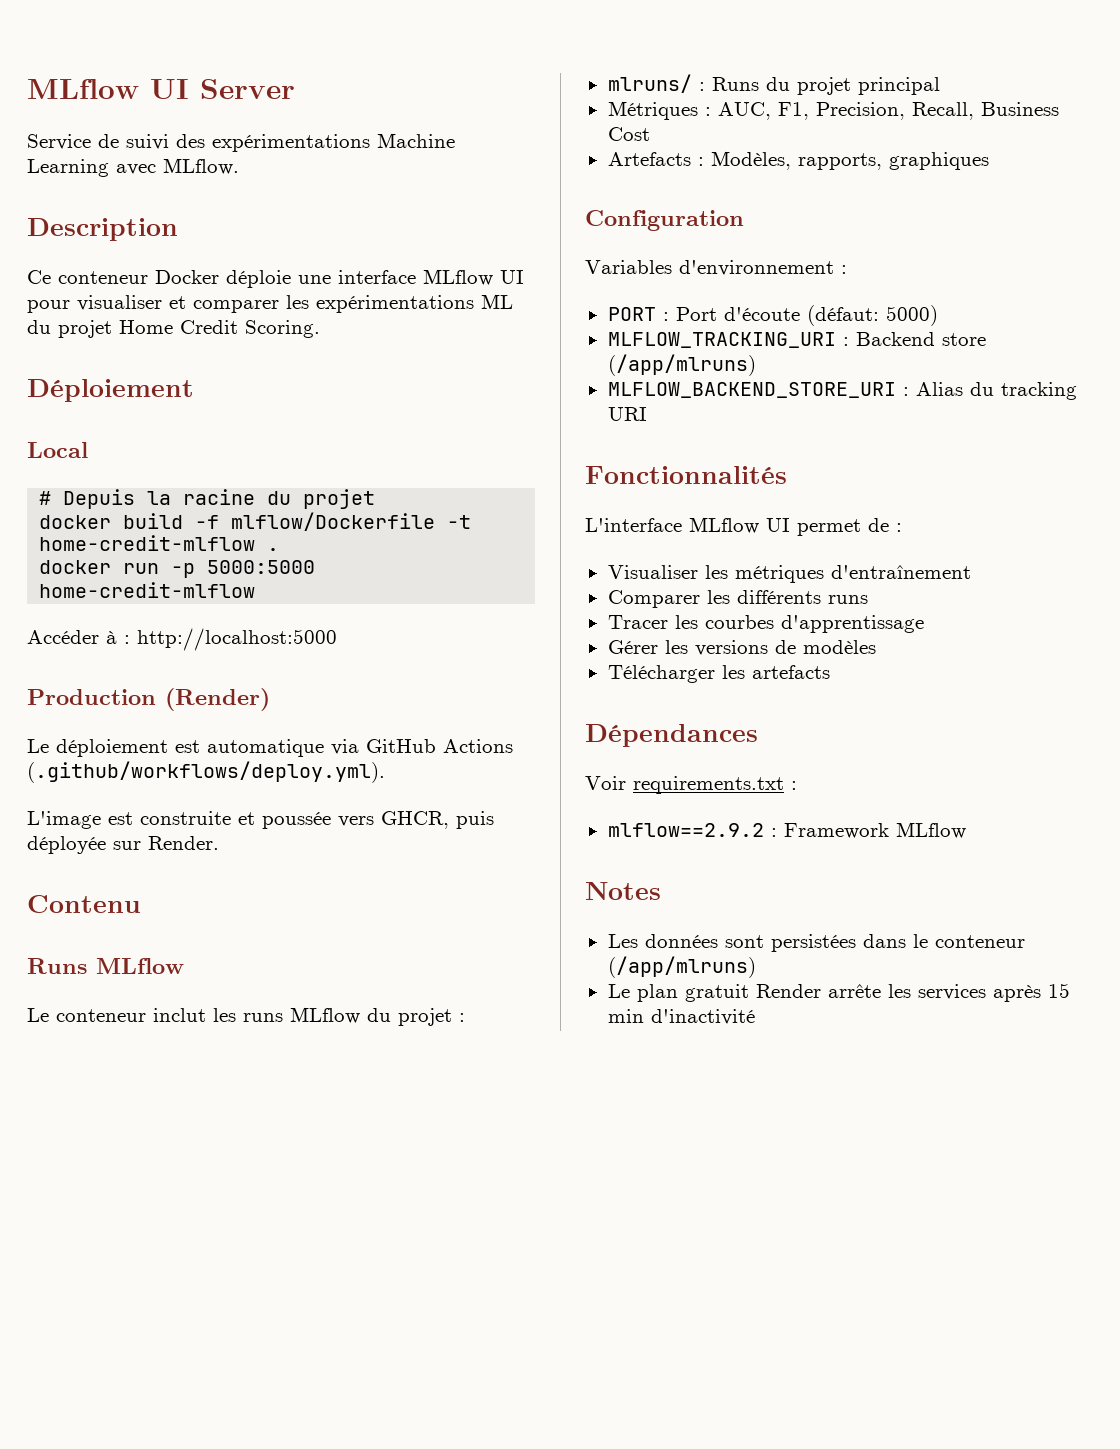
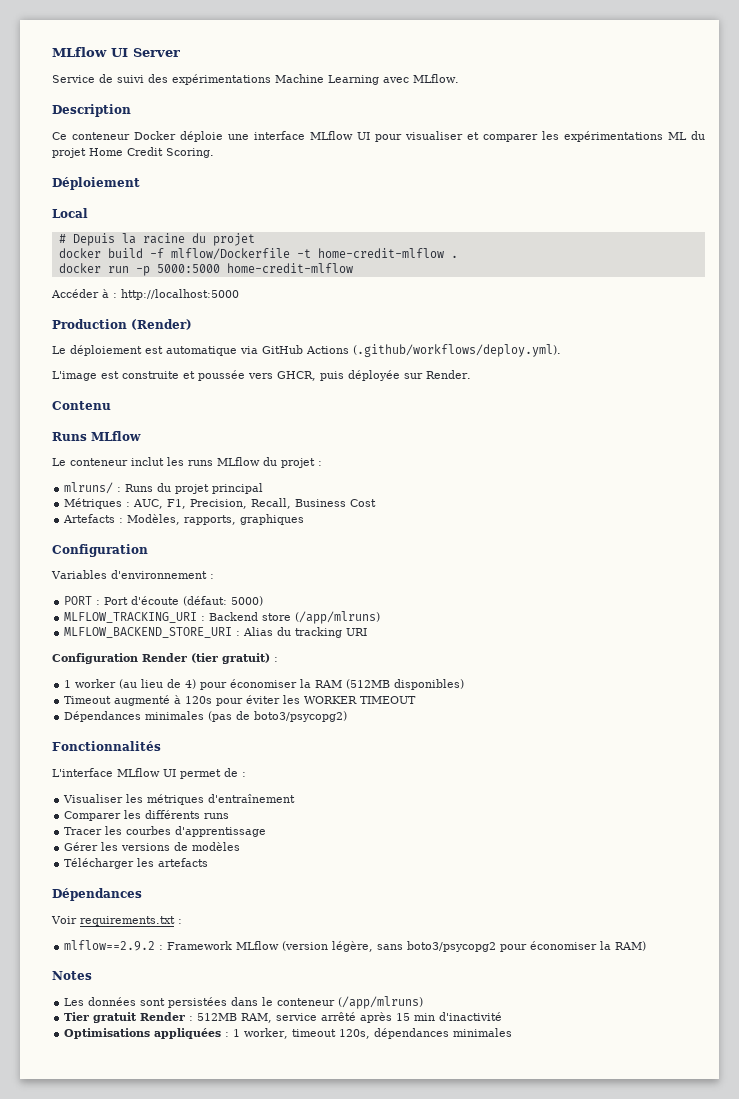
(647, 414) none -> [52,653,278,664] [64,679,465,690] [64,695,417,706] [64,711,348,722] // Configuration Render (tier gratuit) : // 1 worker (au lieu de 4) pour économiser la RAM (512MB disponibles) // Timeout augmenté à 120s pour éviter les WORKER TIMEOUT // Dépendances minimales (pas de boto3/psycopg2)
(966, 830) none -> [282,941,647,952] (version légère, sans boto3/psycopg2 pour économiser la RAM)
[607,983,1070,1002] [607,1009,755,1025] Le plan gratuit Render arrête les services après 15 min d'inactivité -> [64,1012,503,1023] [64,1028,513,1039] Tier gratuit Render : 512MB RAM, service arrêté après 15 min d'inactivité // Optimisations appliquées : 1 worker, timeout 120s, dépendances minimales

